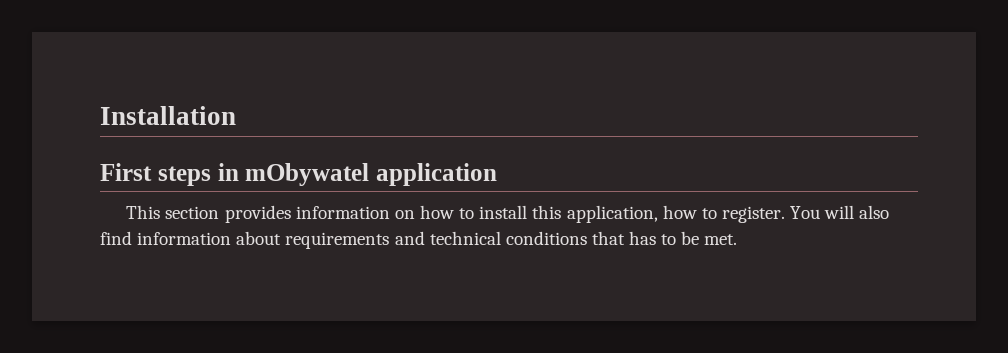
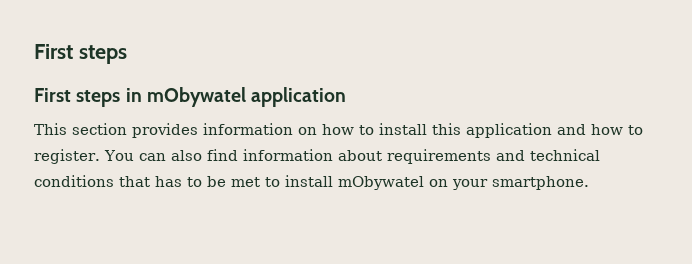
[100,106,236,125] Installation -> [34,44,127,64] First steps
[566,205,658,223] application, -> [466,123,586,138] application and
[824,205,855,219] will -> [138,153,166,161] can
[704,234,738,245] met. -> [231,175,589,190] met to install mObywatel on your smartphone.

